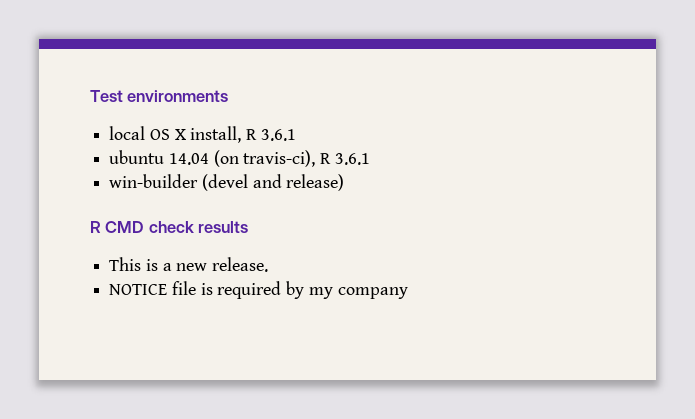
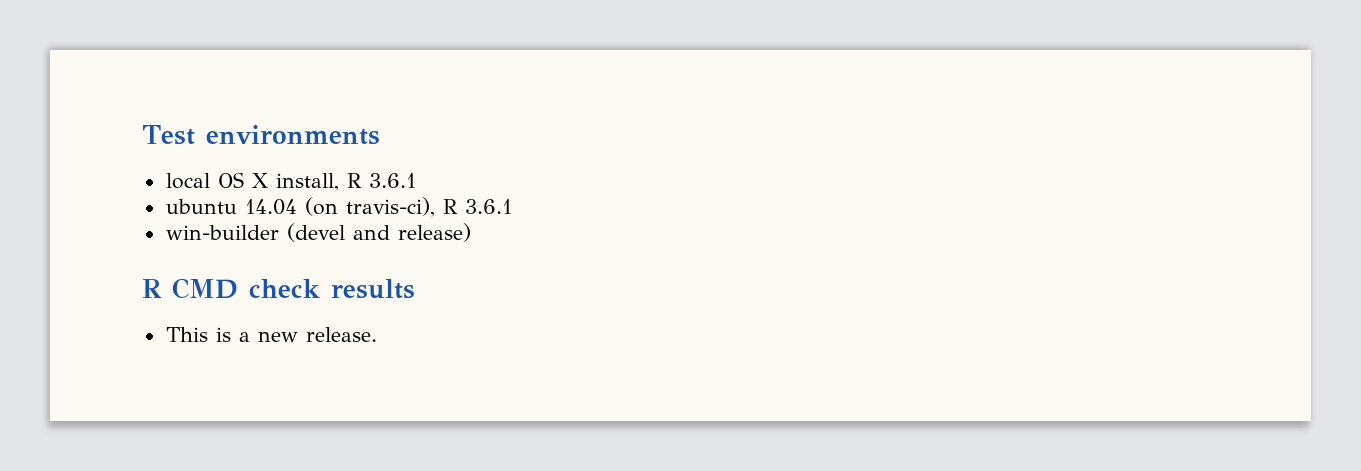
[109,281,408,299] // NOTICE file is required by my company -> (377, 334) none

